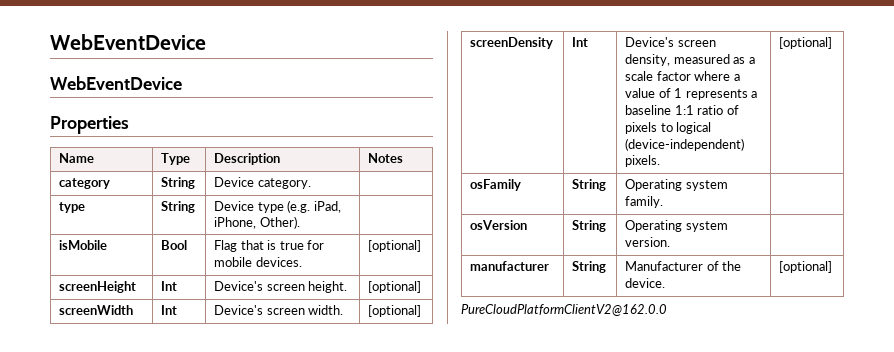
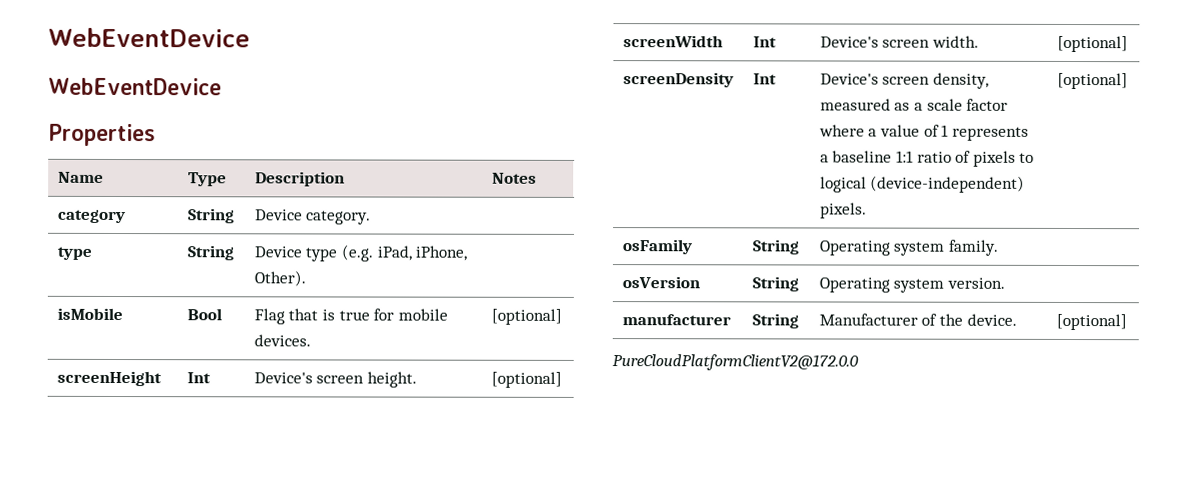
[461,304,667,316] PureCloudPlatformClientV2@162.0.0 -> [612,354,859,371] PureCloudPlatformClientV2@172.0.0

